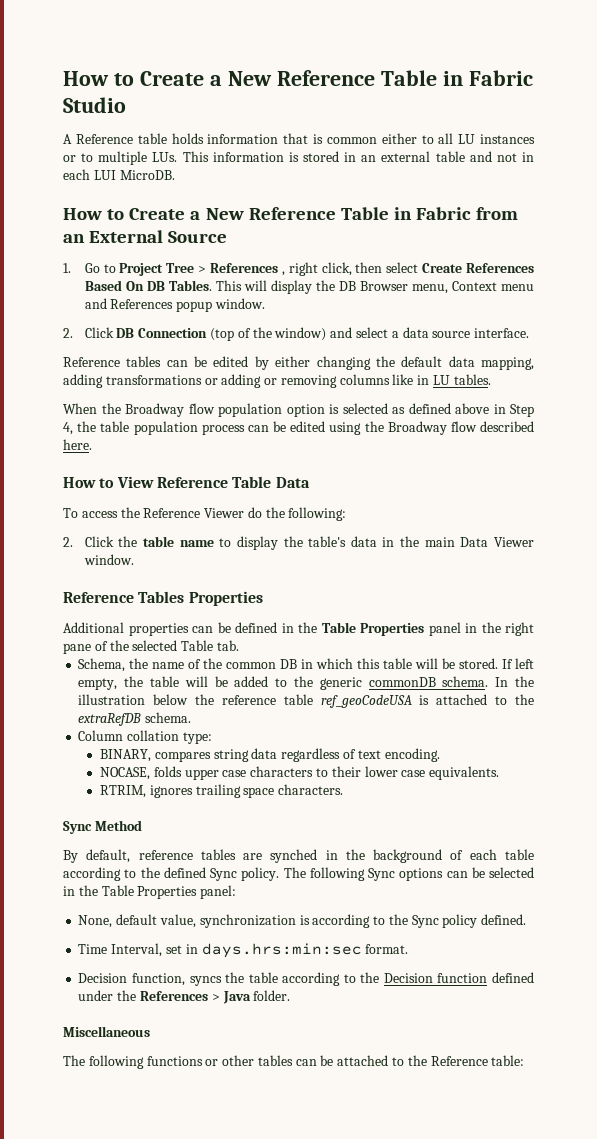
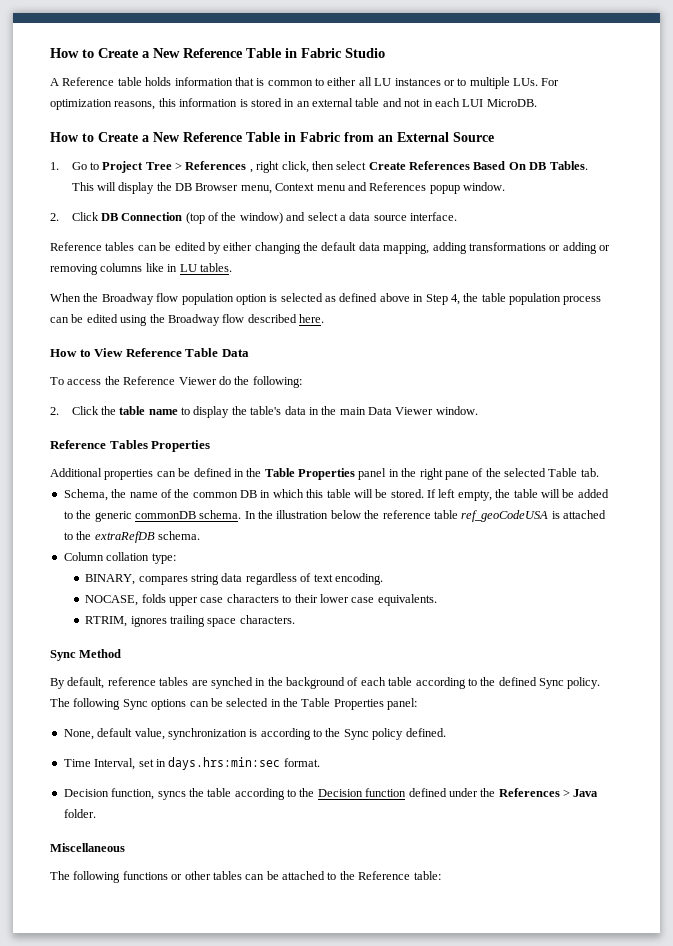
[381,133,434,144] either to -> [315,77,357,86] to either
[182,151,209,162] This -> [541,78,560,86] [50,98,176,110] For optimization reasons, this

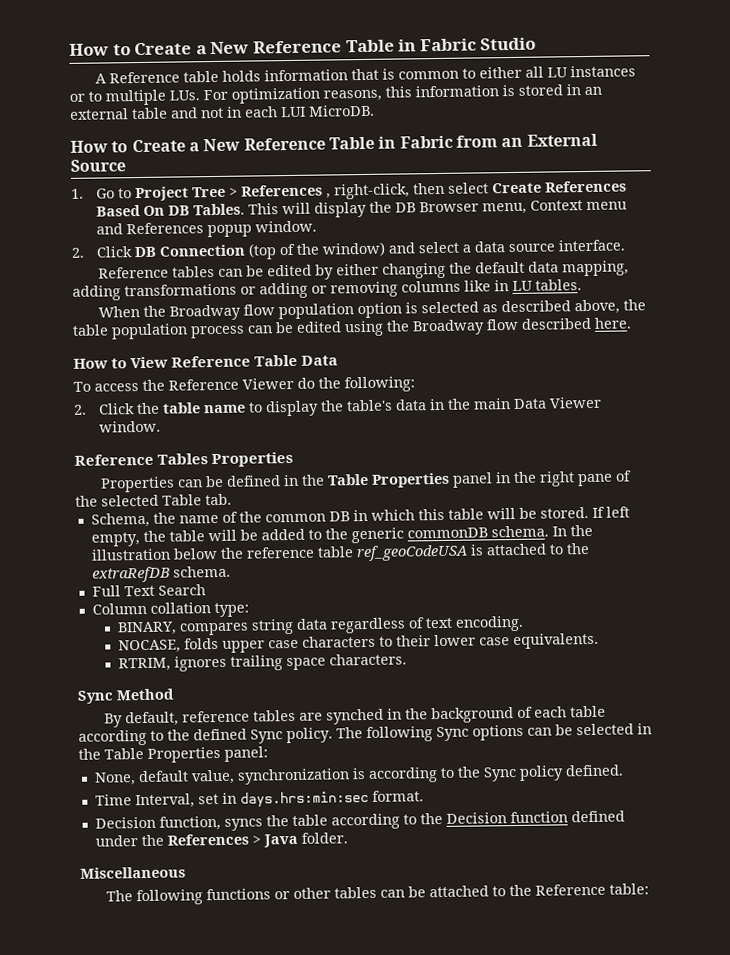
[256,161,309,173] right click, -> [334,183,411,200] right-click,
[339,293,460,305] defined above in Step 4, -> [501,299,621,315] described above,
[50,468,154,480] Additional properties -> [100,476,176,493] Properties
(200, 535) none -> [91,584,206,597] // Full Text Search

